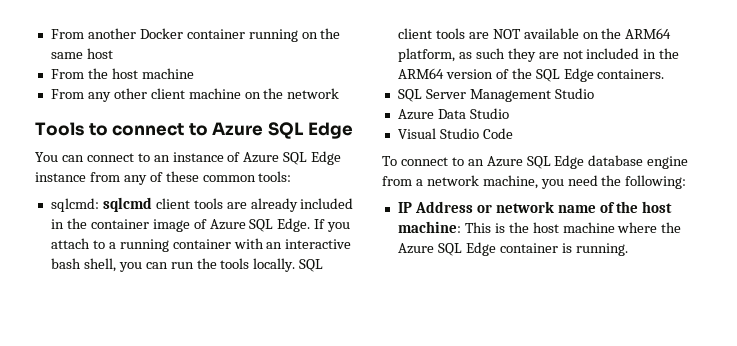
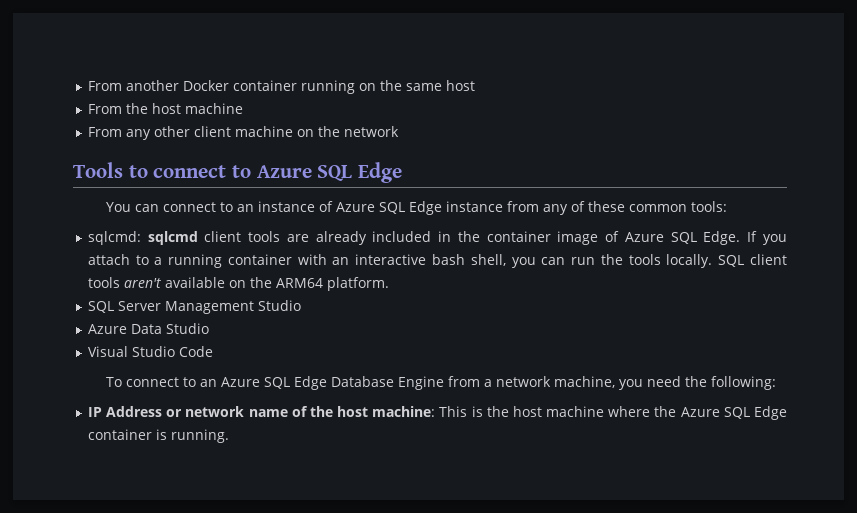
[468,29,521,39] are NOT -> [123,278,161,288] aren't
[397,48,680,62] [397,68,665,82] platform, as such they are not included in the ARM64 version of the SQL Edge containers. -> [326,277,389,291] platform.
[588,155,689,169] database engine -> [330,376,444,390] Database Engine

